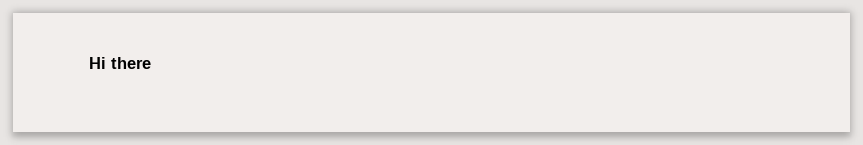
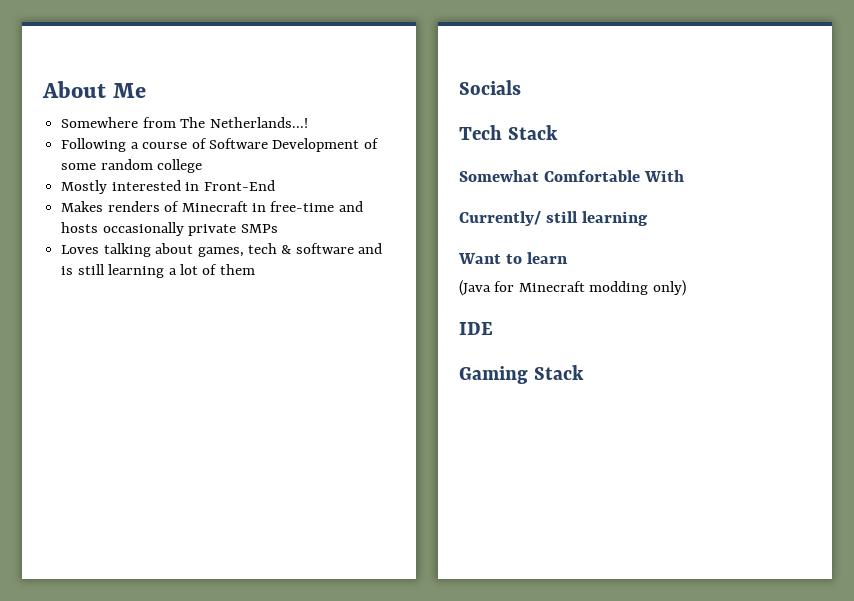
[89,57,151,69] Hi there -> [42,81,147,98] [61,117,308,128] [61,138,379,152] [61,159,203,173] [61,180,275,194] [61,201,363,212] [61,222,278,236] [61,243,383,257] [61,264,255,278] [459,80,521,95] [459,125,558,140] [459,170,685,182] [459,211,649,226] [458,252,569,264] [459,280,686,296] [459,322,493,335] [459,365,584,384] About Me // Somewhere from The Netherlands...! // Following a course of Software Development of some random college // Mostly interested in Front-End // Makes renders of Minecraft in free-time and hosts occasionally private SMPs // Loves talking about games, tech & software and is still learning a lot of them // Socials // Tech Stack // Somewhat Comfortable With // Currently/ still learning // Want to learn // (Java for Minecraft modding only) // IDE // Gaming Stack

